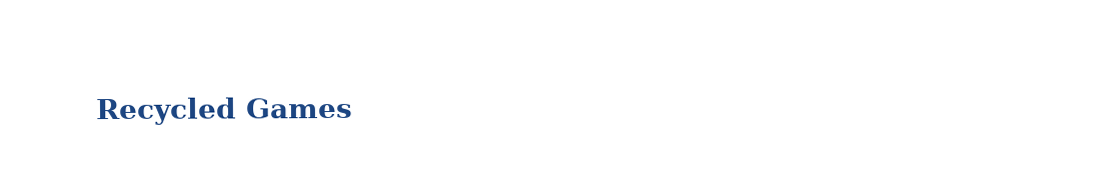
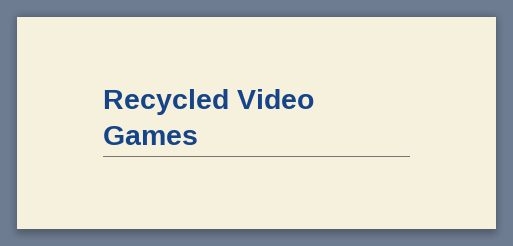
(237, 111) none -> [237,89,314,109] Video

